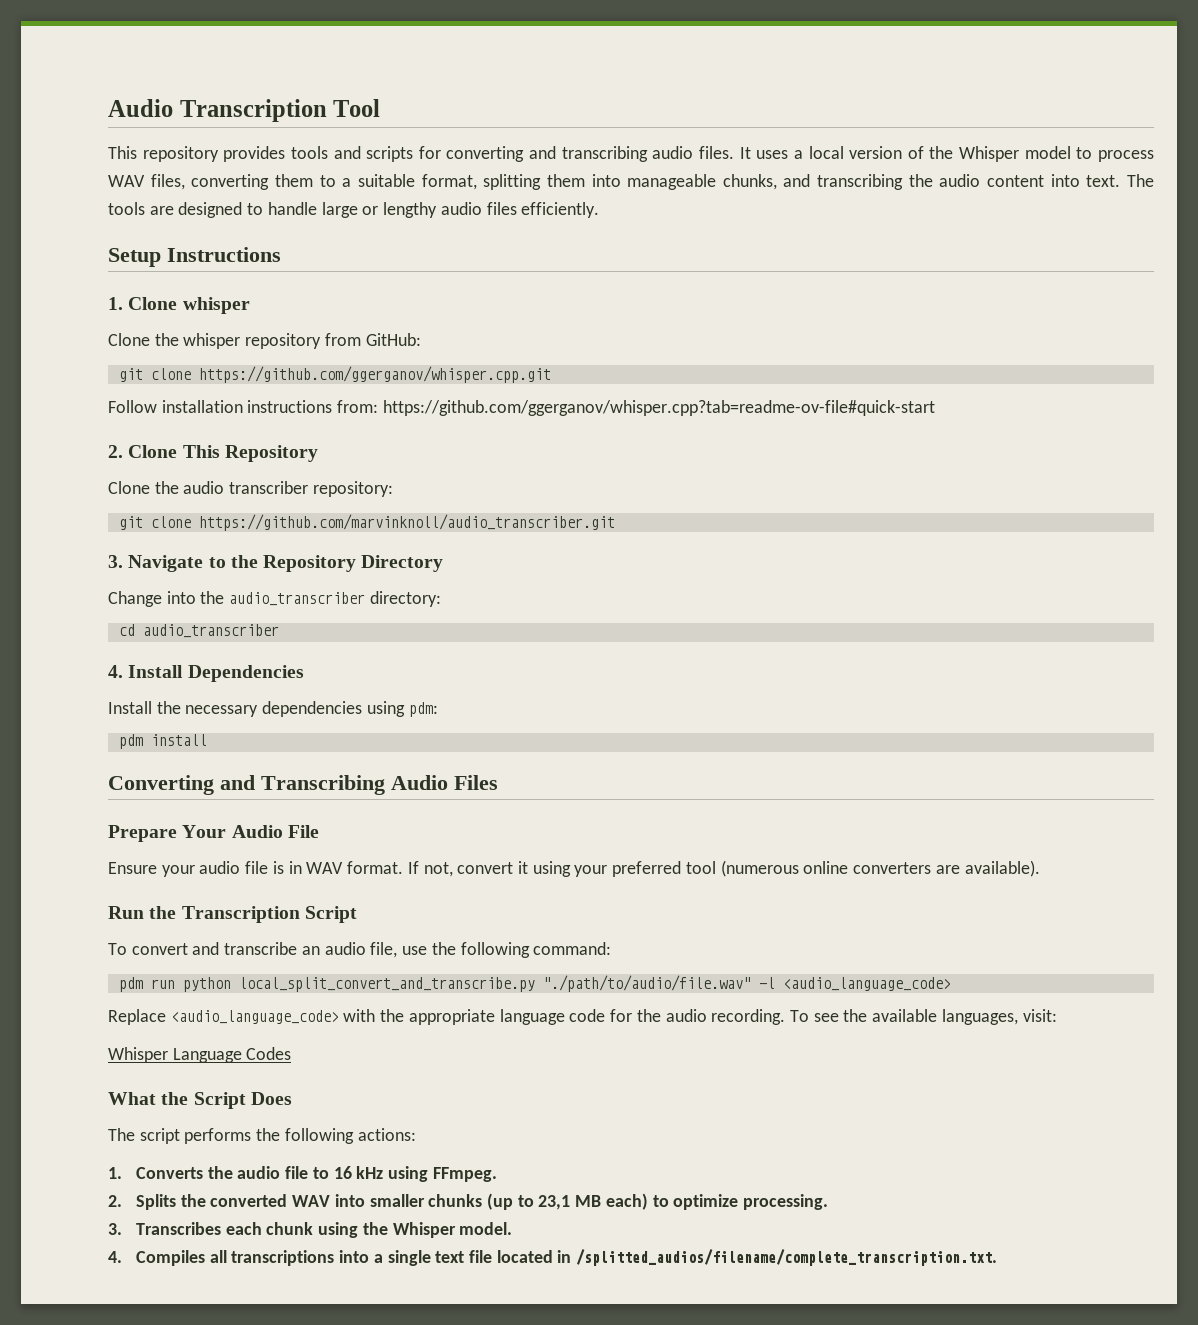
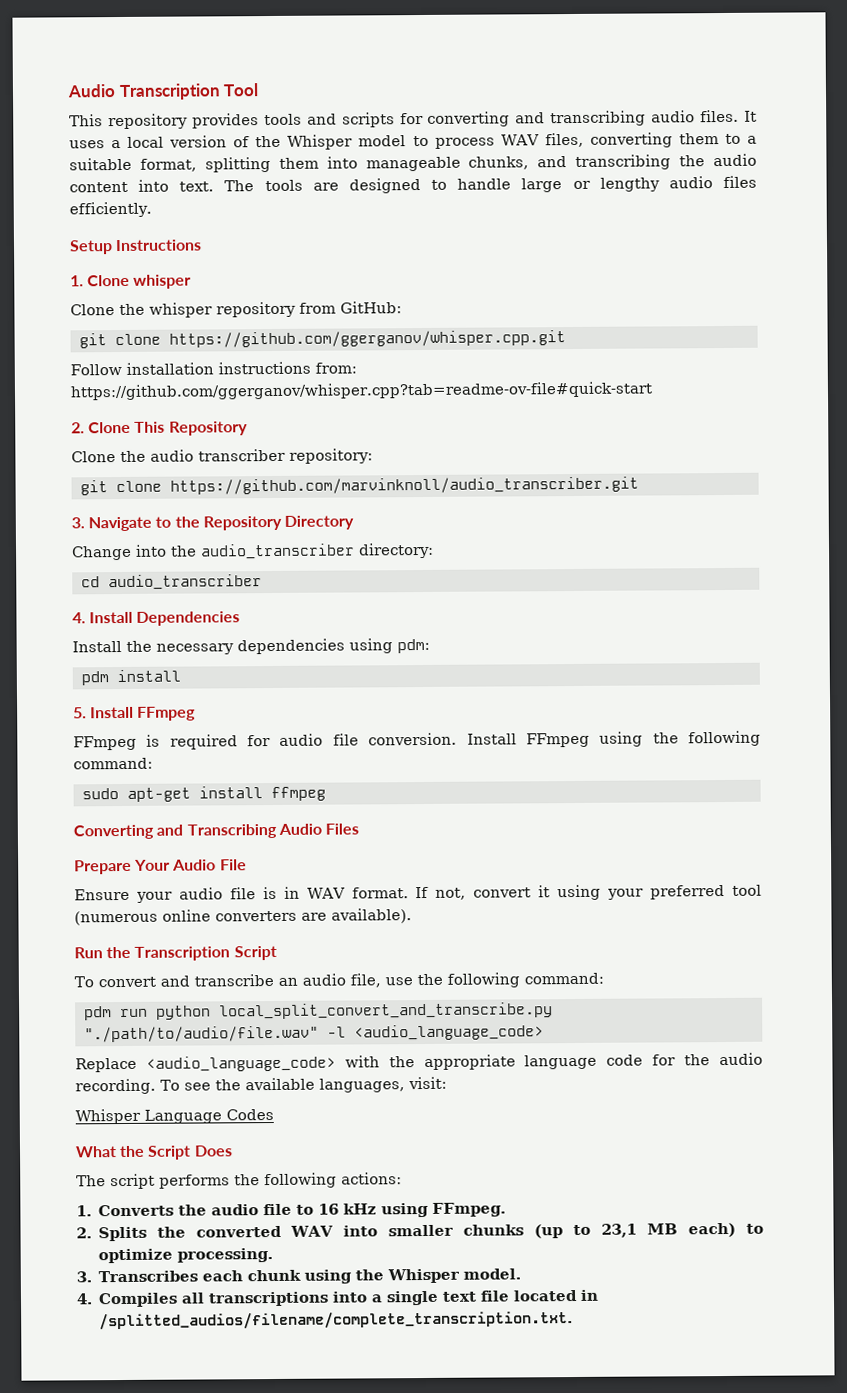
(207, 740) none -> [73,706,197,721] [73,730,762,751] [73,757,153,770] [81,786,326,802] // 5. Install FFmpeg // FFmpeg is required for audio file conversion. Install FFmpeg using the following command: // sudo apt-get install ffmpeg

